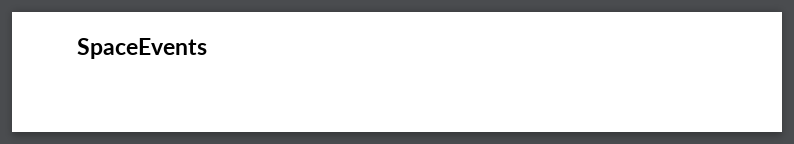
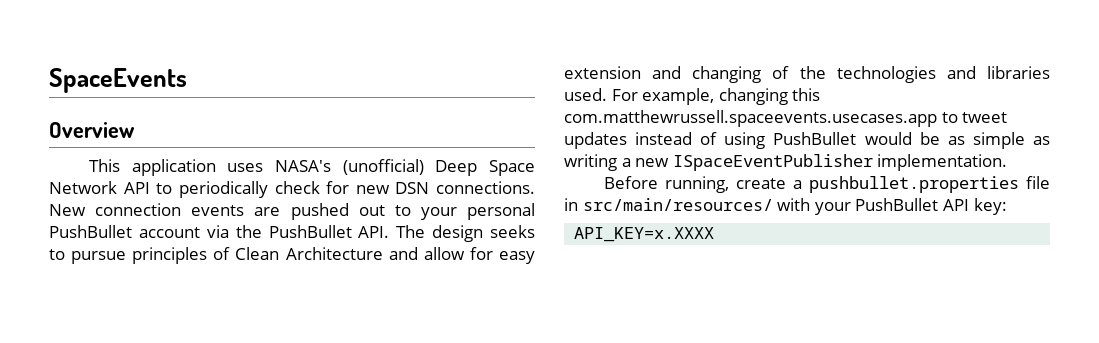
(207, 48) none -> [49,122,135,138] [88,159,535,176] [49,181,535,198] [49,203,535,220] [49,225,535,242] [49,247,535,264] [564,66,1050,83] [564,88,821,105] [564,110,1008,127] [564,132,1050,149] [564,154,1008,171] [603,176,1050,193] [564,198,1007,215] [574,227,715,242] // Overview // This application uses NASA's (unofficial) Deep Space Network API to periodically check for new DSN connections. New connection events are pushed out to your personal PushBullet account via the PushBullet API. The design seeks to pursue principles of Clean Architecture and allow for easy extension and changing of the technologies and libraries used. For example, changing this com.matthewrussell.spaceevents.usecases.app to tweet updates instead of using PushBullet would be as simple as writing a new ISpaceEventPublisher implementation. // Before running, create a pushbullet.properties file in src/main/resources/ with your PushBullet API key: // API_KEY=x.XXXX

